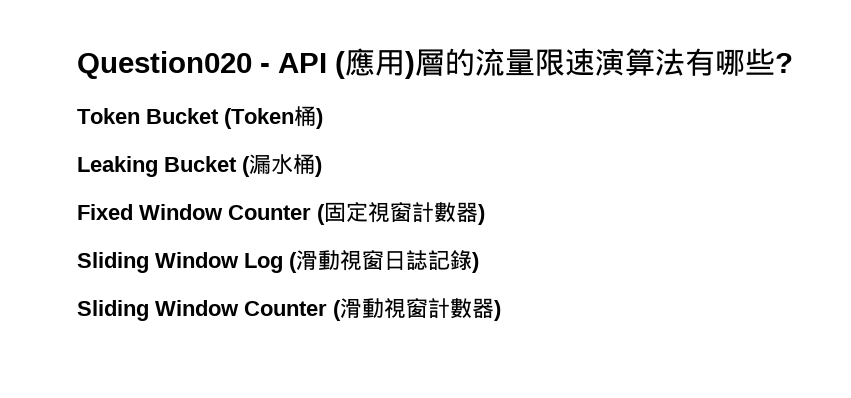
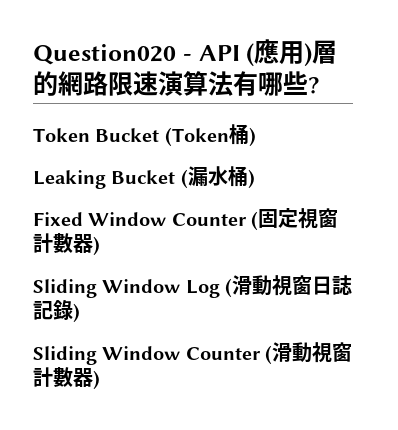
[475,48,535,76] 流量 -> [58,71,108,96] 網路

